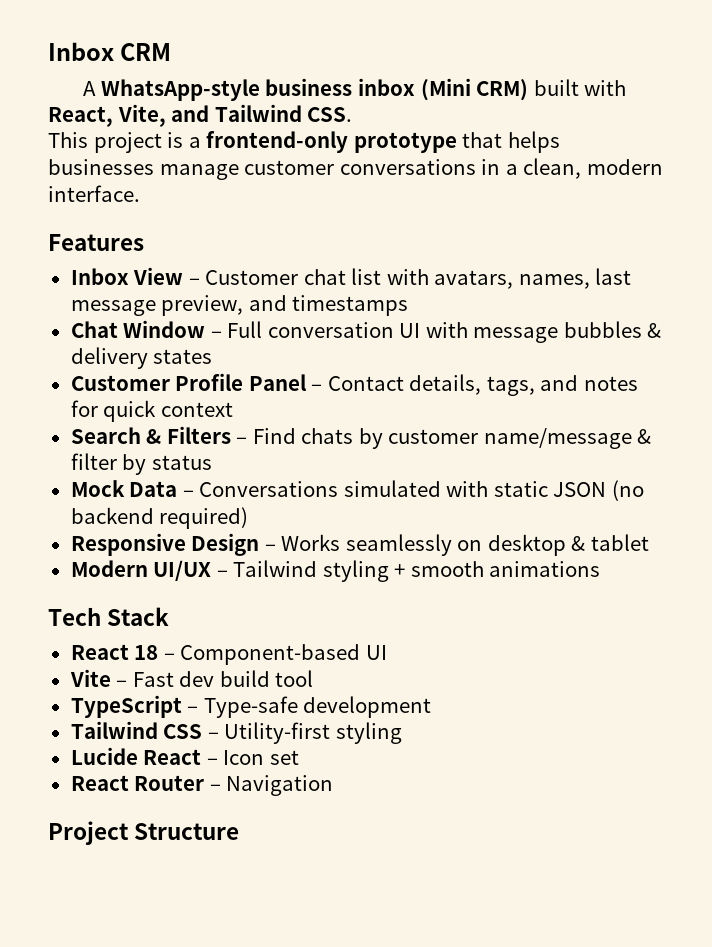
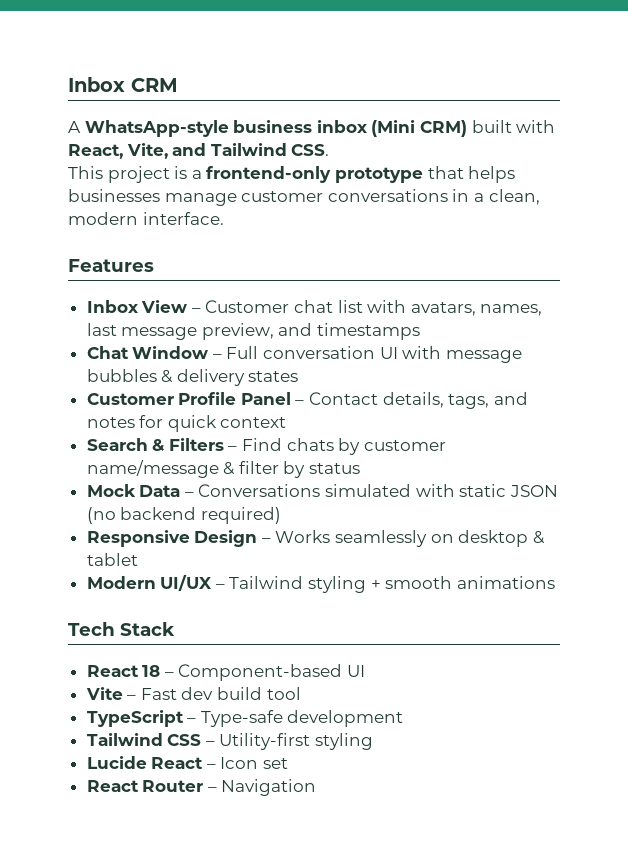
[48,821,240,845] // Project Structure -> (317, 787) none

